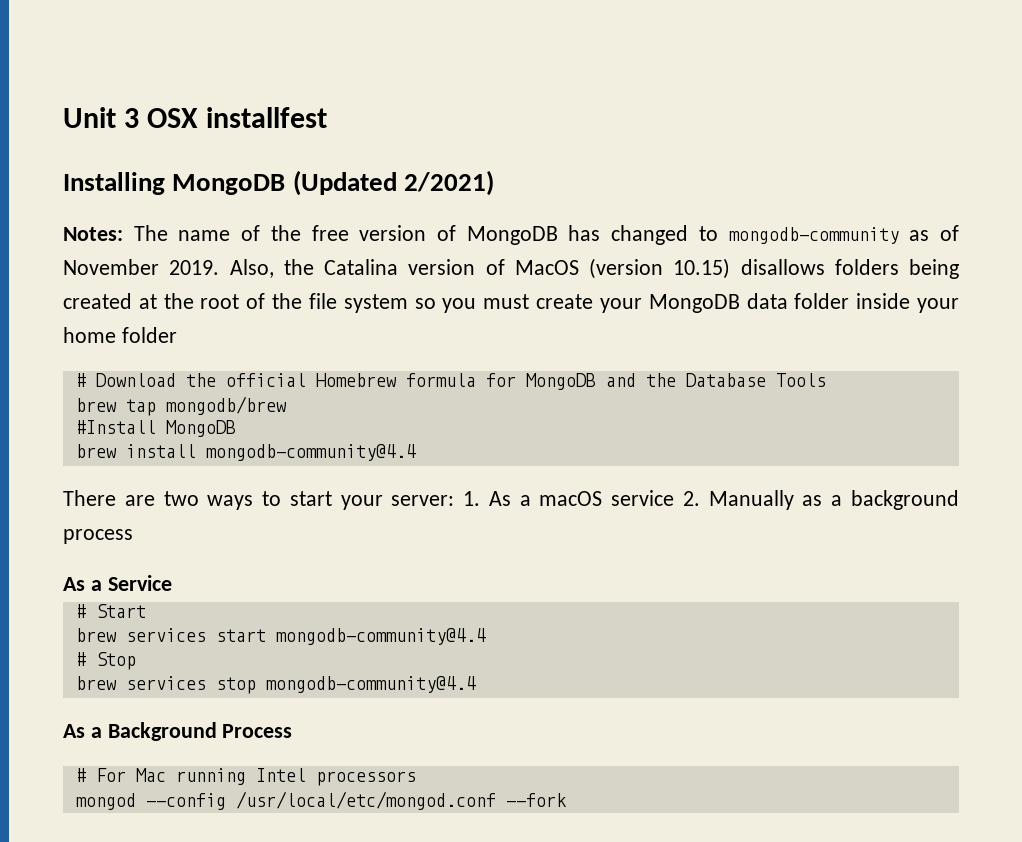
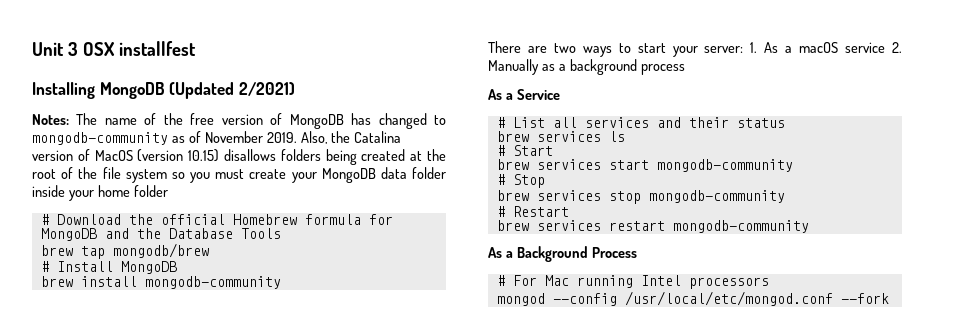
[75,420,156,434] #Install -> [40,261,113,272] # Install
[205,444,416,461] mongodb-community@4.4 -> [144,276,281,289] mongodb-community
(172, 583) none -> [496,117,785,128] [496,131,625,142] // # List all services and their status // brew services ls
[275,628,486,645] mongodb-community@4.4 -> [656,159,793,172] mongodb-community
[265,676,476,693] mongodb-community@4.4 -> [648,190,785,203] [496,206,569,217] [496,220,809,233] mongodb-community // # Restart // brew services restart mongodb-community

